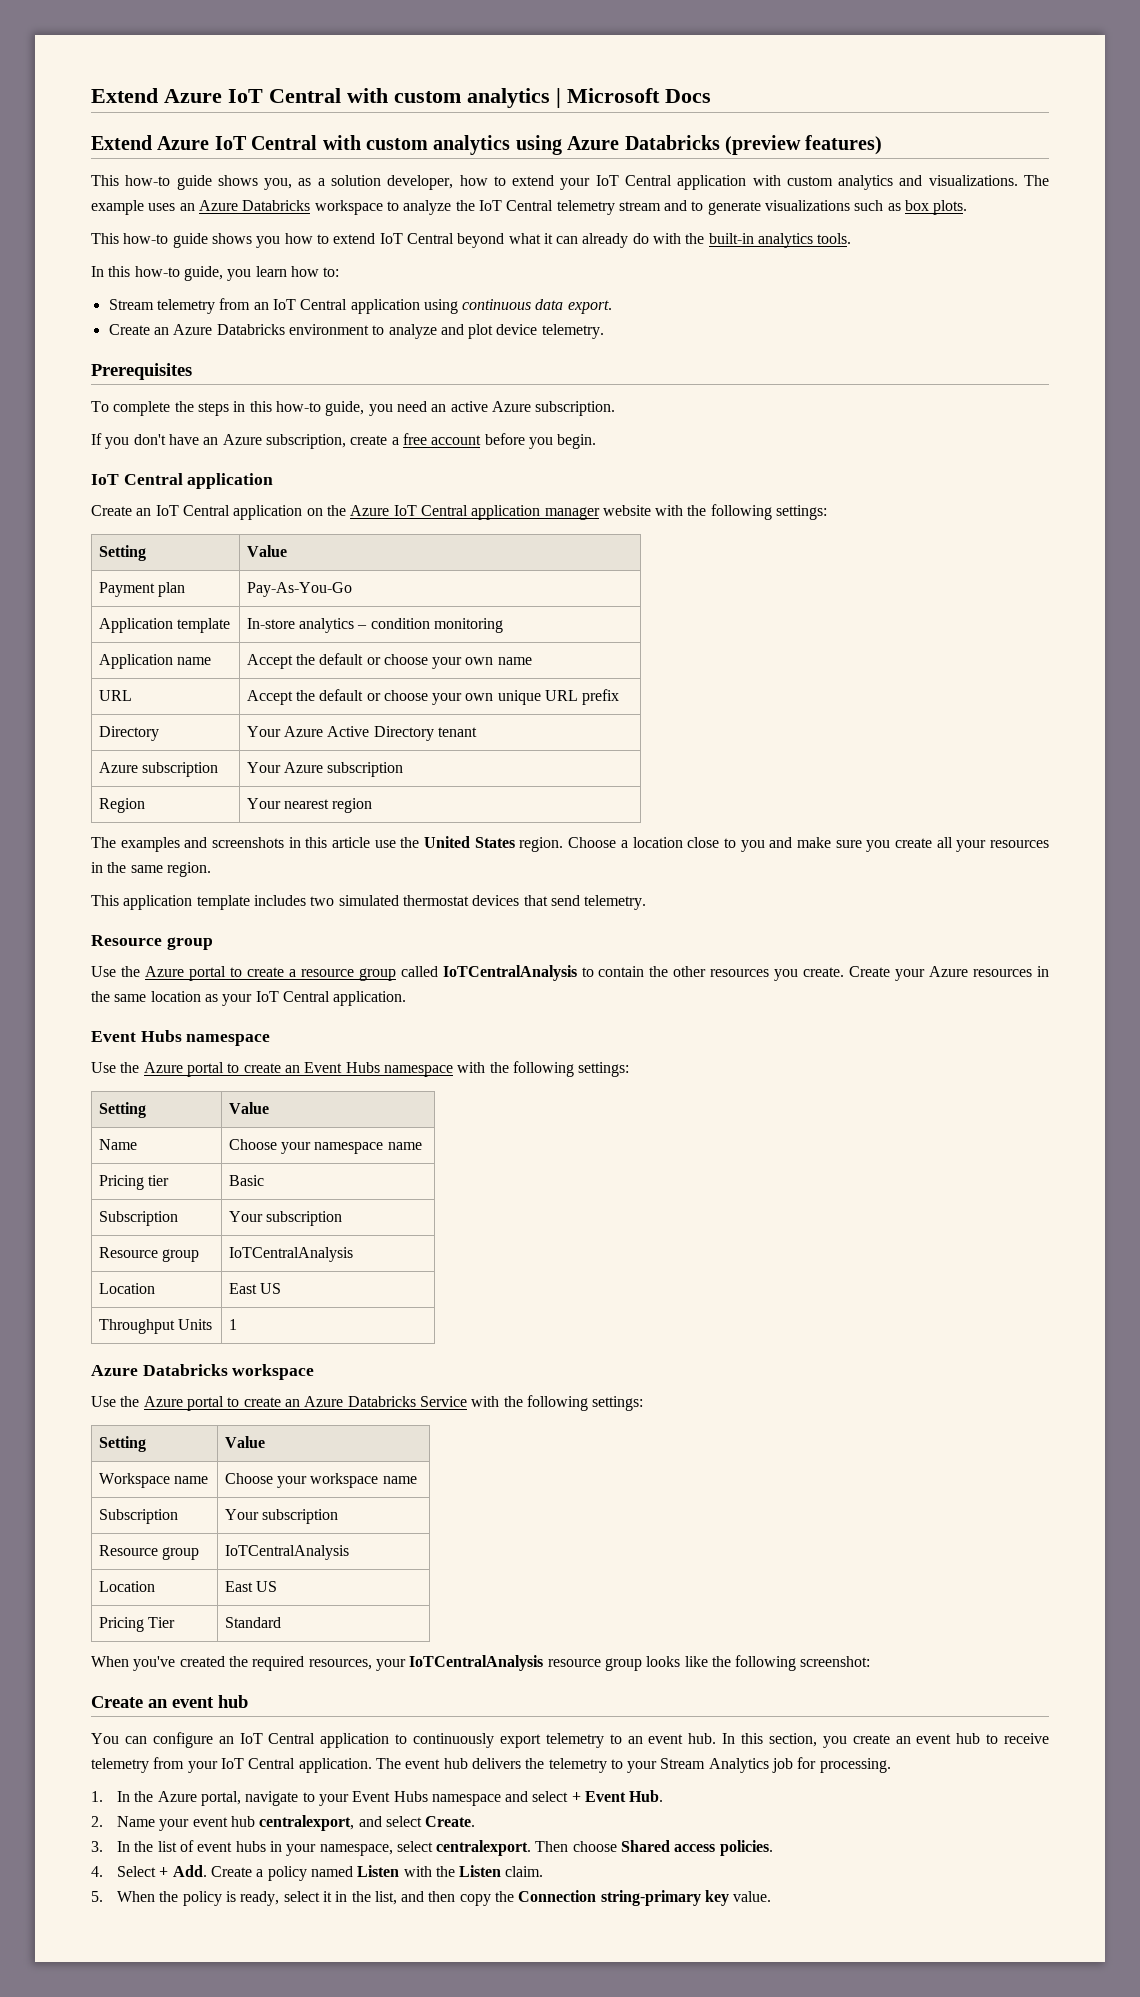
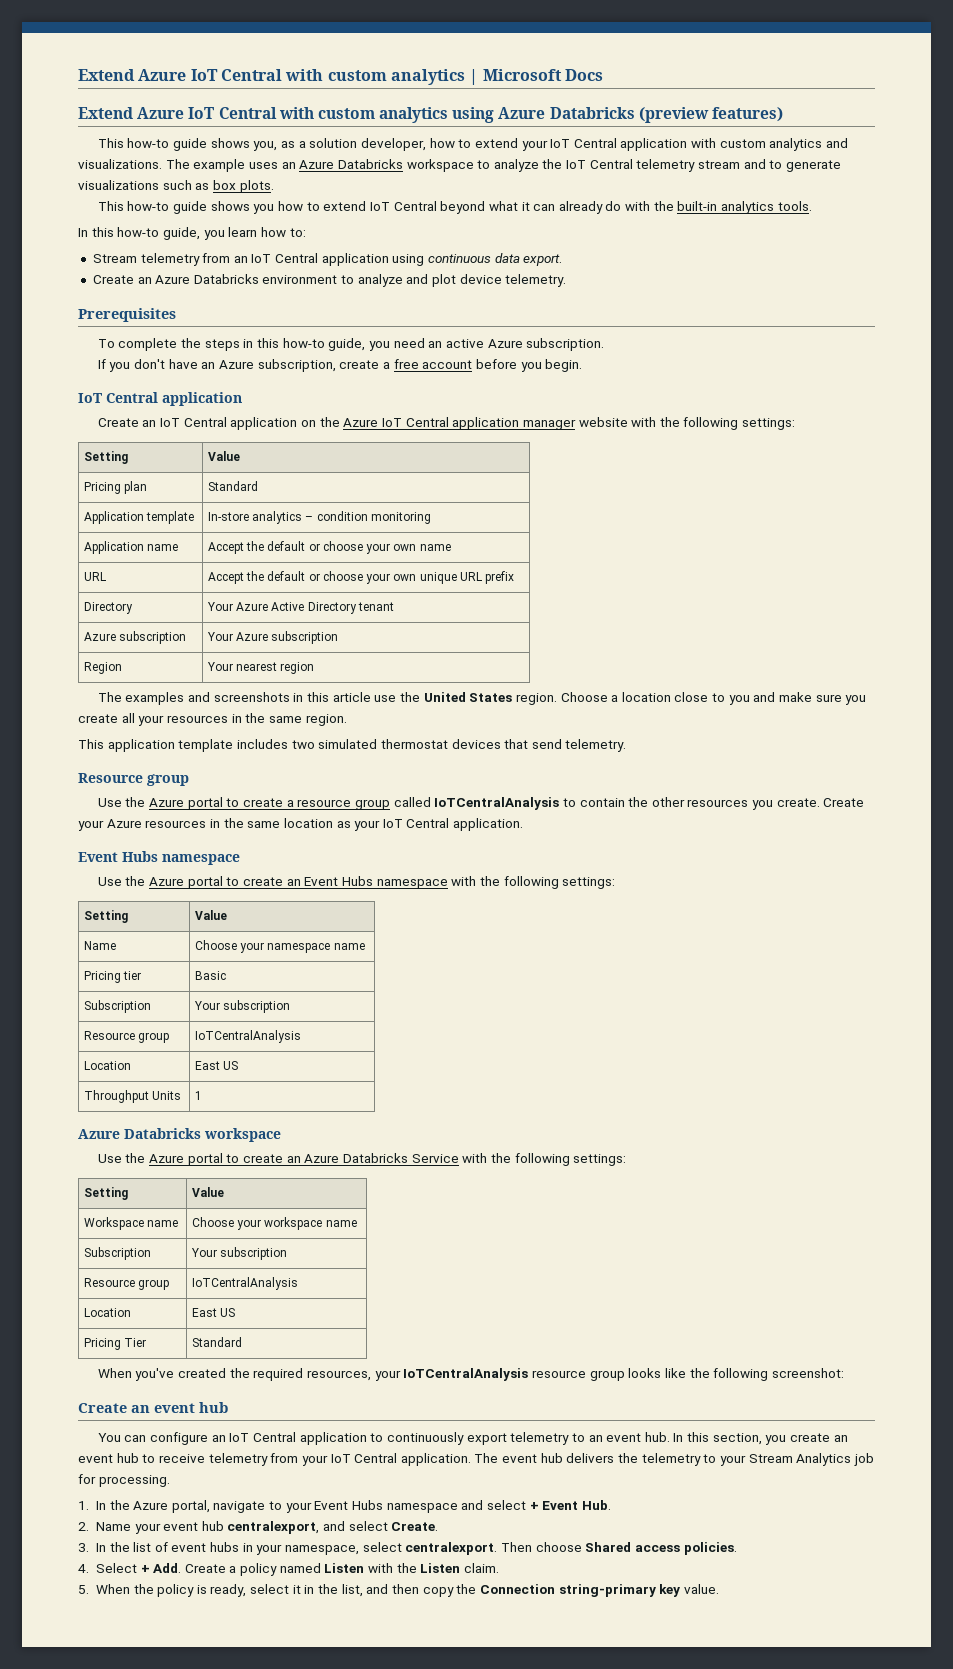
[98,582,155,597] Payment -> [83,482,121,494] Pricing
[246,582,352,597] Pay-As-You-Go -> [207,481,258,491] Standard

